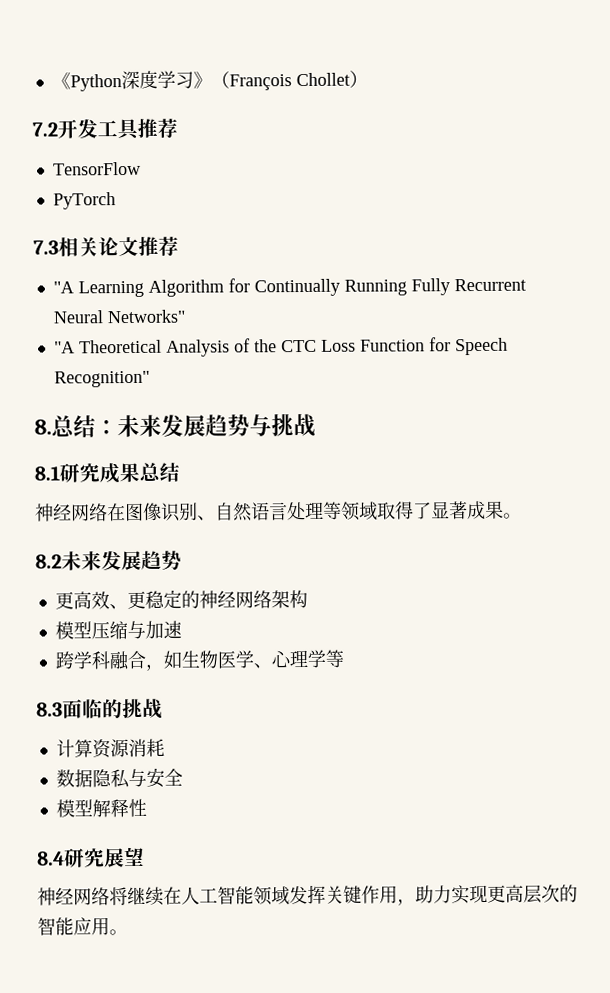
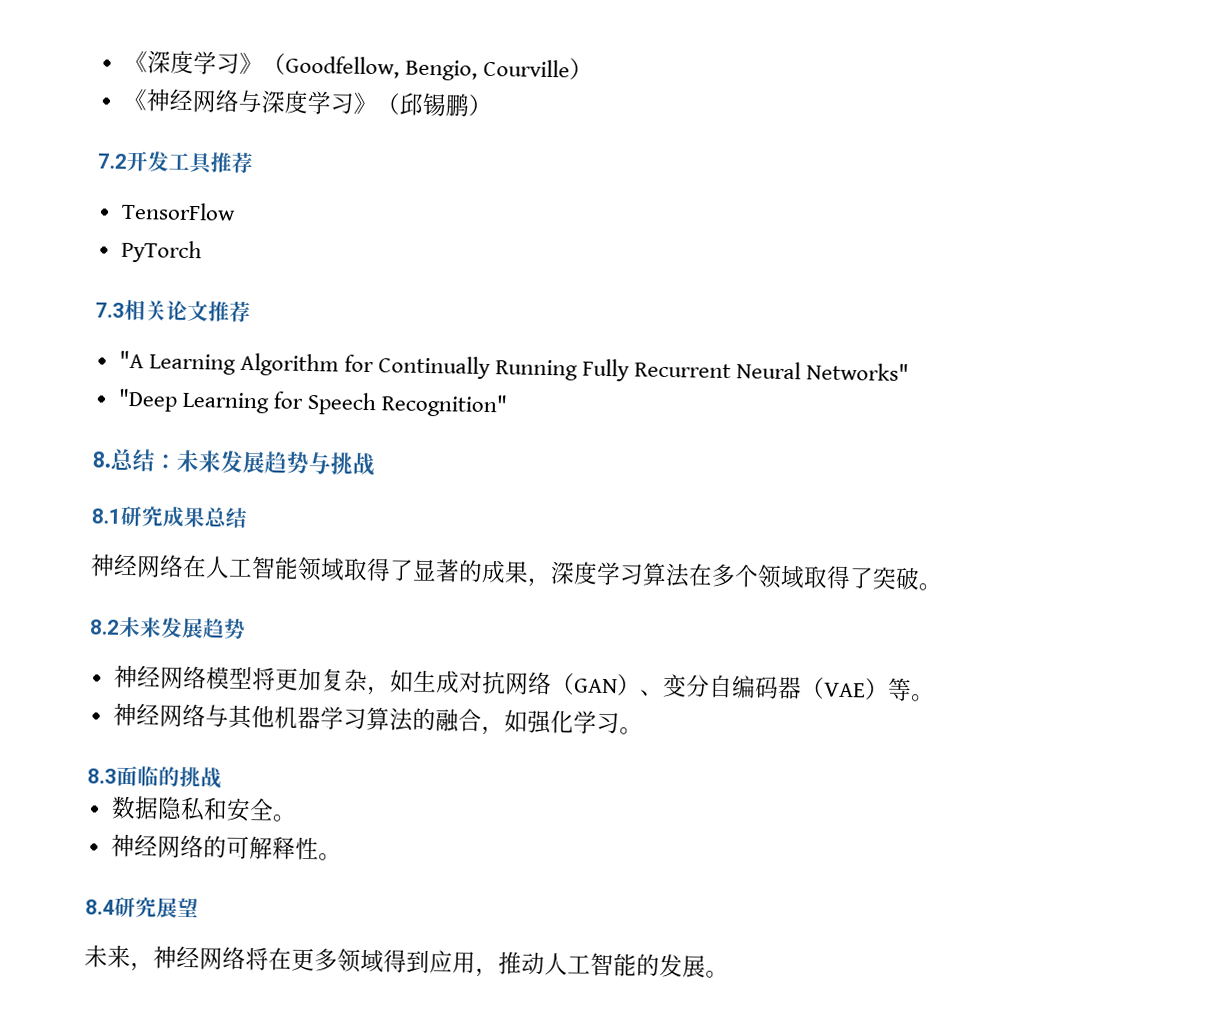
[51,70,350,92] 《Python深度学习》（François Chollet -> [123,50,593,81] [122,88,470,117] 《深度学习》（Goodfellow, Bengio, Courville） // 《神经网络与深度学习》（邱锡鹏
[53,338,425,357] "A Theoretical Analysis of the CTC Loss Function -> [117,388,270,414] "Deep Learning
[125,500,504,522] 图像识别、自然语言处理等领域取得了显著成果 -> [205,556,920,591] 人工智能领域取得了显著的成果，深度学习算法在多个领域取得了突破
[54,589,308,610] [54,620,182,640] [54,649,344,671] 更高效、更稳定的神经网络架构 // 模型压缩与加速 // 跨学科融合，如生物医学、心理学等 -> [113,664,935,702] [112,702,643,736] 神经网络模型将更加复杂，如生成对抗网络（GAN）、变分自编码器（VAE）等。 // 神经网络与其他机器学习算法的融合，如强化学习。
[55,738,165,759] // 计算资源消耗 -> (222, 778) none
[127,768,147,788] 与 -> [202,797,228,821] 和
[55,799,93,818] // 模型 -> [271,814,296,822] [110,833,250,860] 。 // 神经网络的可
(147, 808) none -> [317,853,342,861] 。
(145, 856) none -> [84,944,154,972] 未来，
[127,884,578,906] [37,917,110,936] 继续在人工智能领域发挥关键作用，助力实现更高层次的智能应用 -> [268,947,706,978] 在更多领域得到应用，推动人工智能的发展

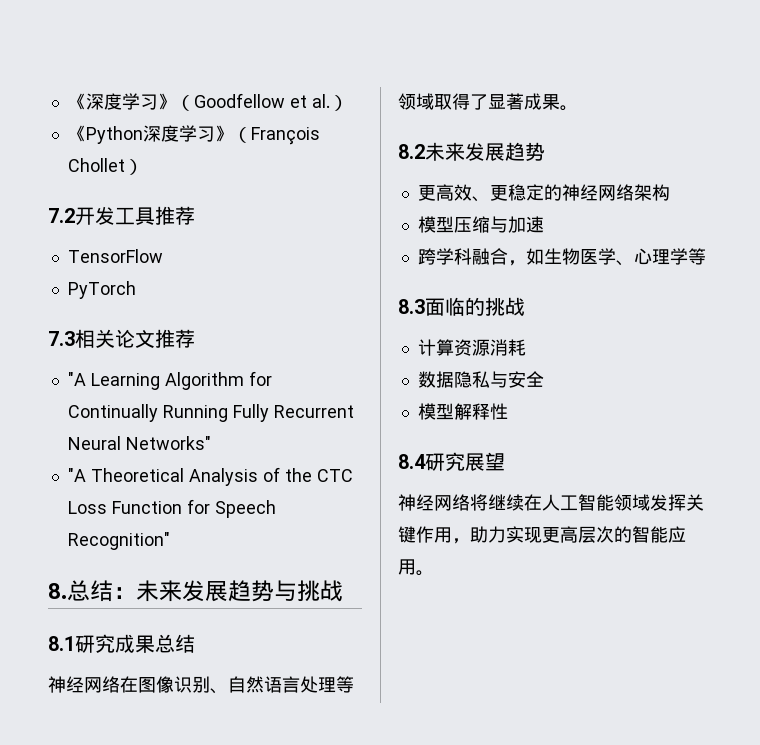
[284,55,570,81] Goodfellow, Bengio, Courville -> [193,93,330,108] Goodfellow et al.
[145,88,470,117] 神经网络与深度学习》（邱锡鹏 -> [85,125,320,145] [67,158,125,172] Python深度学习》（François Chollet
[117,388,270,414] "Deep Learning -> [67,467,353,486] [67,501,182,514] "A Theoretical Analysis of the CTC Loss Function
[205,556,920,591] 人工智能领域取得了显著的成果，深度学习算法在多个领域取得了突破 -> [138,676,354,694] [398,93,560,110] 图像识别、自然语言处理等领域取得了显著成果
[113,664,935,702] [112,702,643,736] 神经网络模型将更加复杂，如生成对抗网络（GAN）、变分自编码器（VAE）等。 // 神经网络与其他机器学习算法的融合，如强化学习。 -> [417,184,670,202] [417,216,544,233] [417,248,706,266] 更高效、更稳定的神经网络架构 // 模型压缩与加速 // 跨学科融合，如生物医学、心理学等
(222, 778) none -> [417,339,526,356] // 计算资源消耗
[202,797,228,821] 和 -> [489,371,508,388] 与
[271,814,296,822] [110,833,250,860] 。 // 神经网络的可 -> [417,403,454,420] // 模型
[317,853,342,861] 。 -> (508, 411) none
[84,944,154,972] 未来， -> (505, 461) none
[268,947,706,978] 在更多领域得到应用，推动人工智能的发展 -> [488,494,704,511] [398,526,686,544] [398,559,416,575] 继续在人工智能领域发挥关键作用，助力实现更高层次的智能应用

